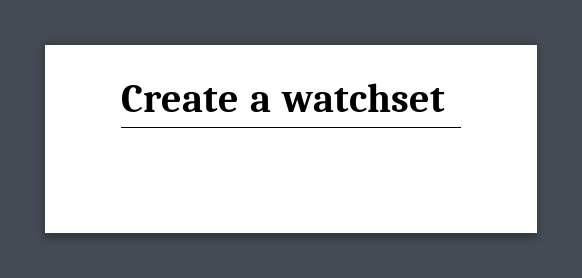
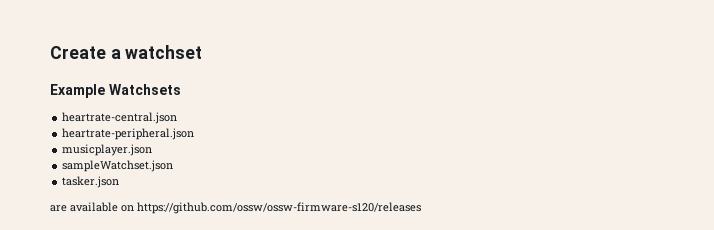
(445, 97) none -> [50,84,181,98] [62,112,178,124] [62,128,195,140] [62,144,153,156] [62,160,174,172] [62,176,120,188] [50,202,421,214] // Example Watchsets // heartrate-central.json // heartrate-peripheral.json // musicplayer.json // sampleWatchset.json // tasker.json // are available on https://github.com/ossw/ossw-firmware-s120/releases

